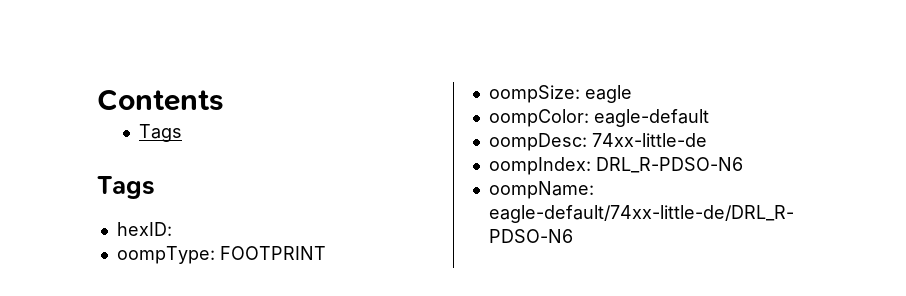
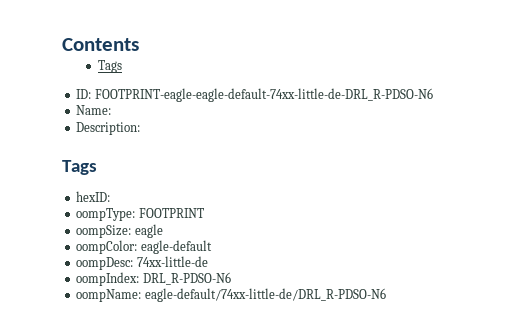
(183, 133) none -> [76,88,433,102] [76,105,112,115] [76,122,141,135] // ID: FOOTPRINT-eagle-eagle-default-74xx-little-de-DRL_R-PDSO-N6 // Name: // Description:

